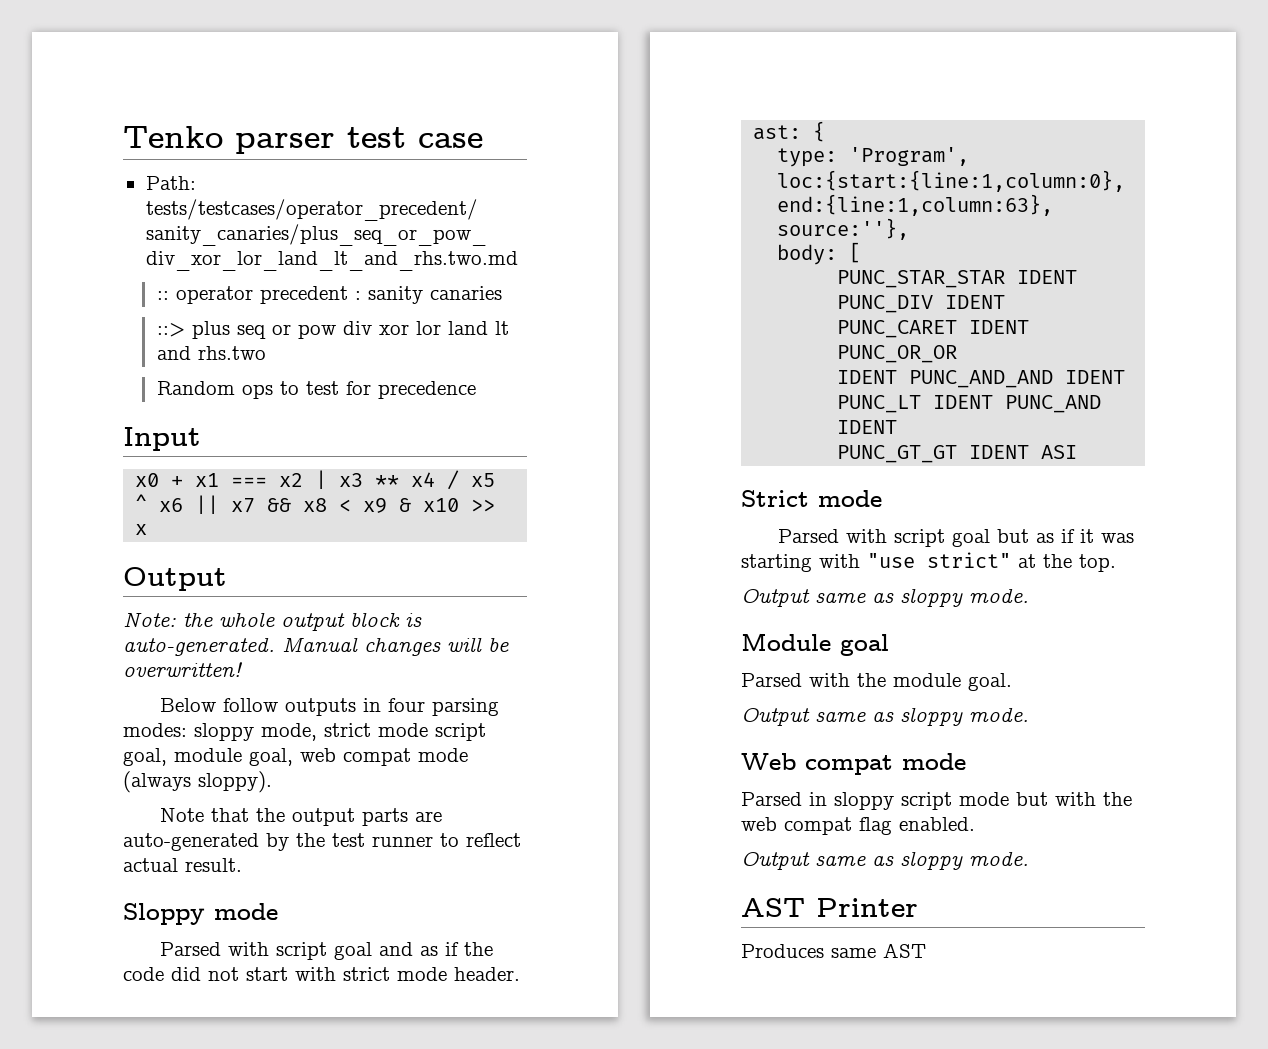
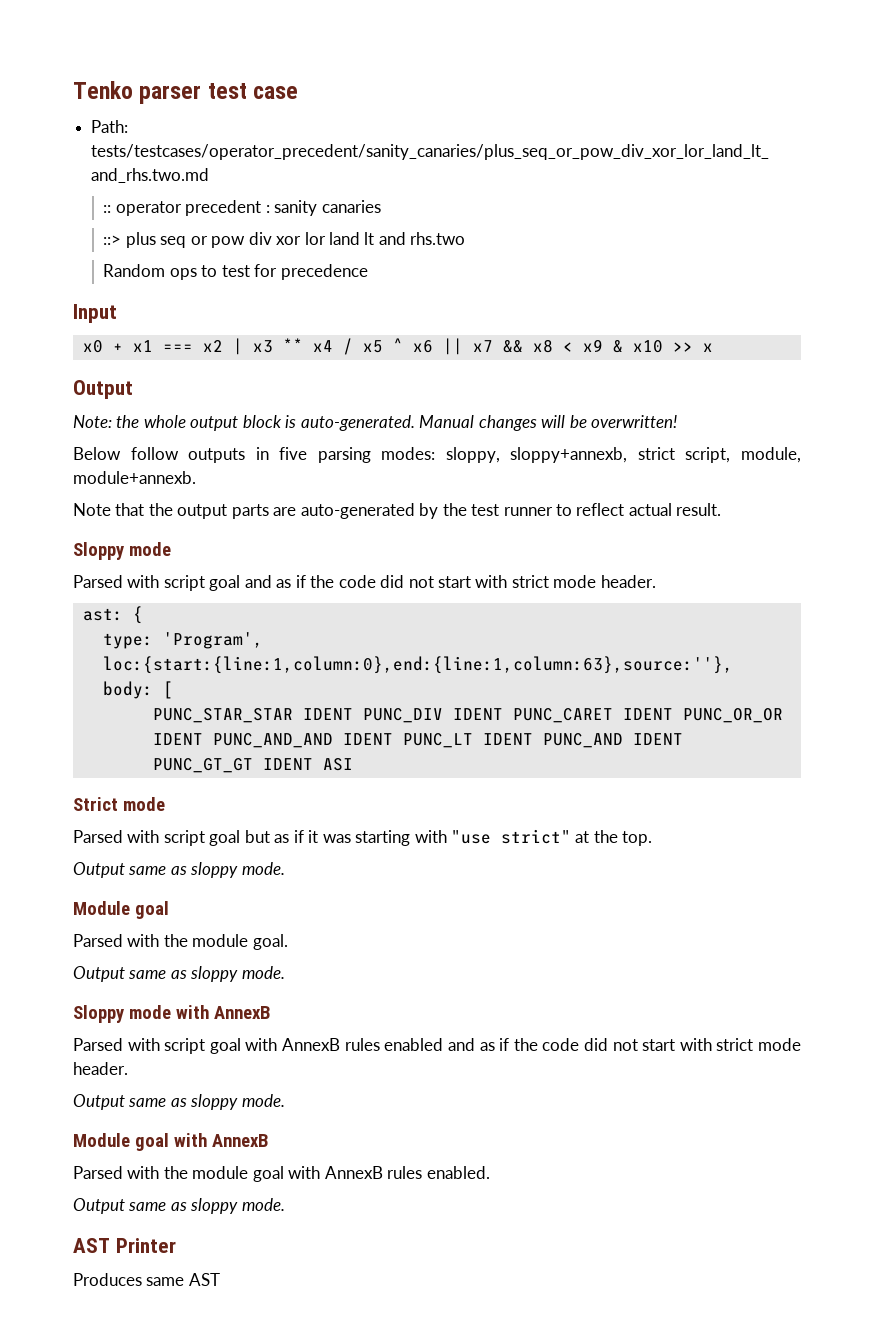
[387,698,425,712] four -> [279,447,308,460] five
[194,723,486,741] [123,748,468,766] [123,771,272,793] sloppy mode, strict mode script goal, module goal, web compat mode (always sloppy). -> [445,447,801,463] [73,471,196,484] sloppy, sloppy+annexb, strict script, module, module+annexb.
[741,753,966,775] [741,792,1132,810] [741,817,892,835] Web compat mode // Parsed in sloppy script mode but with the web compat flag -> [73,1005,270,1023] [73,1038,801,1054] [73,1062,128,1075] [73,1094,285,1110] [73,1133,268,1151] [73,1166,423,1182] Sloppy mode with AnnexB // Parsed with script goal with AnnexB rules enabled and as if the code did not start with strict mode header. // Output same as sloppy mode. // Module goal with AnnexB // Parsed with the module goal with AnnexB rules

